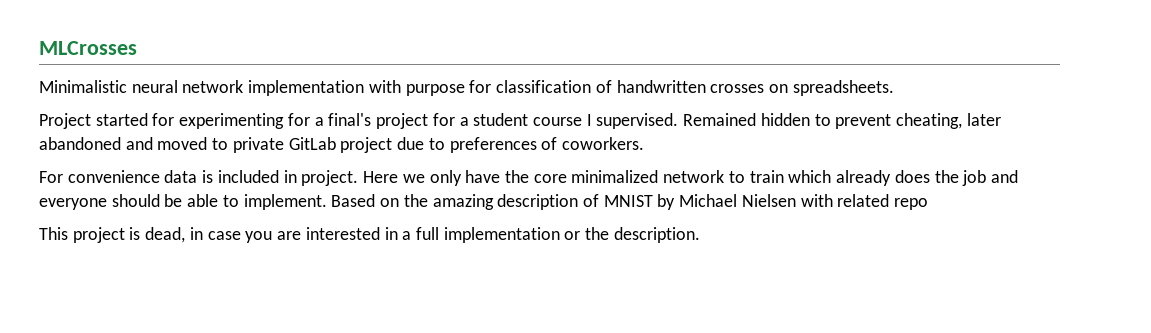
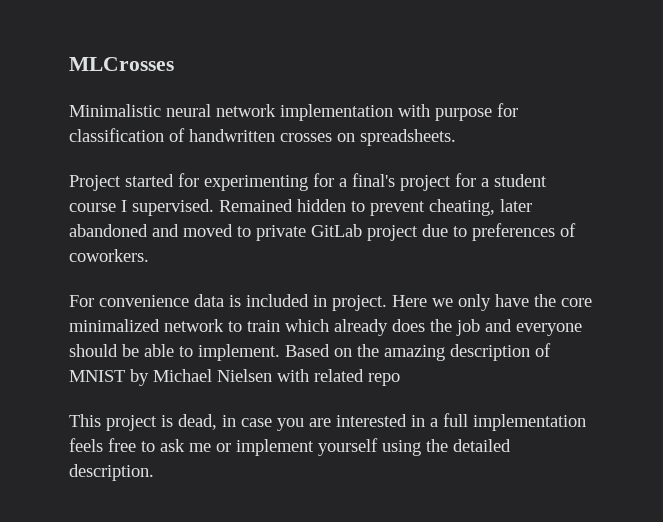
[564,227,610,240] or the -> [69,438,511,456] feels free to ask me or implement yourself using the detailed

